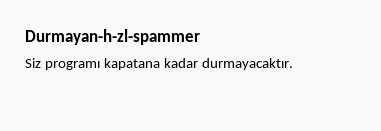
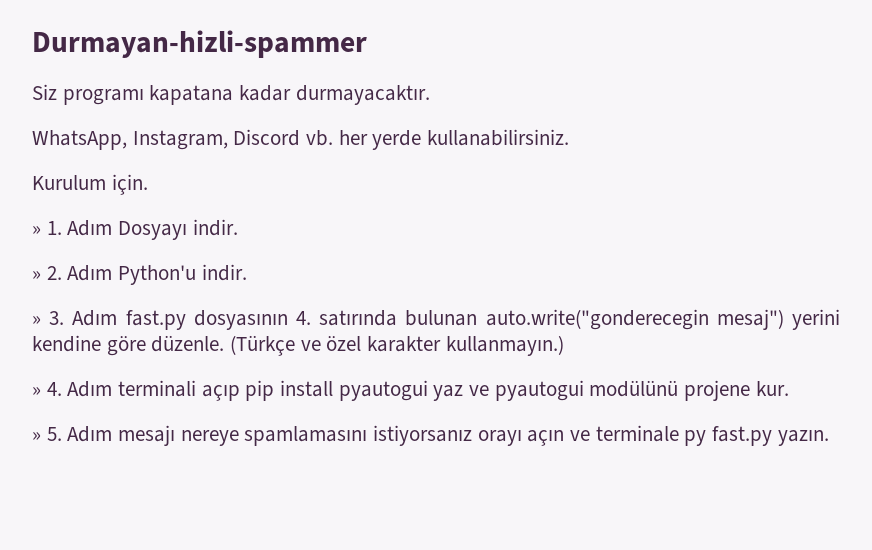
[25,29,200,45] Durmayan-h-zl-spammer -> [32,30,367,58] Durmayan-hizli-spammer
(293, 64) none -> [32,129,570,150] [32,174,148,195] [32,219,238,240] [32,264,247,285] [32,309,840,330] [32,335,564,356] [32,380,789,401] [32,425,829,446] // WhatsApp, Instagram, Discord vb. her yerde kullanabilirsiniz. // Kurulum için. // » 1. Adım Dosyayı indir. // » 2. Adım Python'u indir. // » 3. Adım fast.py dosyasının 4. satırında bulunan auto.write("gonderecegin mesaj") yerini kendine göre düzenle. (Türkçe ve özel karakter kullanmayın.) // » 4. Adım terminali açıp pip install pyautogui yaz ve pyautogui modülünü projene kur. // » 5. Adım mesajı nereye spamlamasını istiyorsanız orayı açın ve terminale py fast.py yazın.

